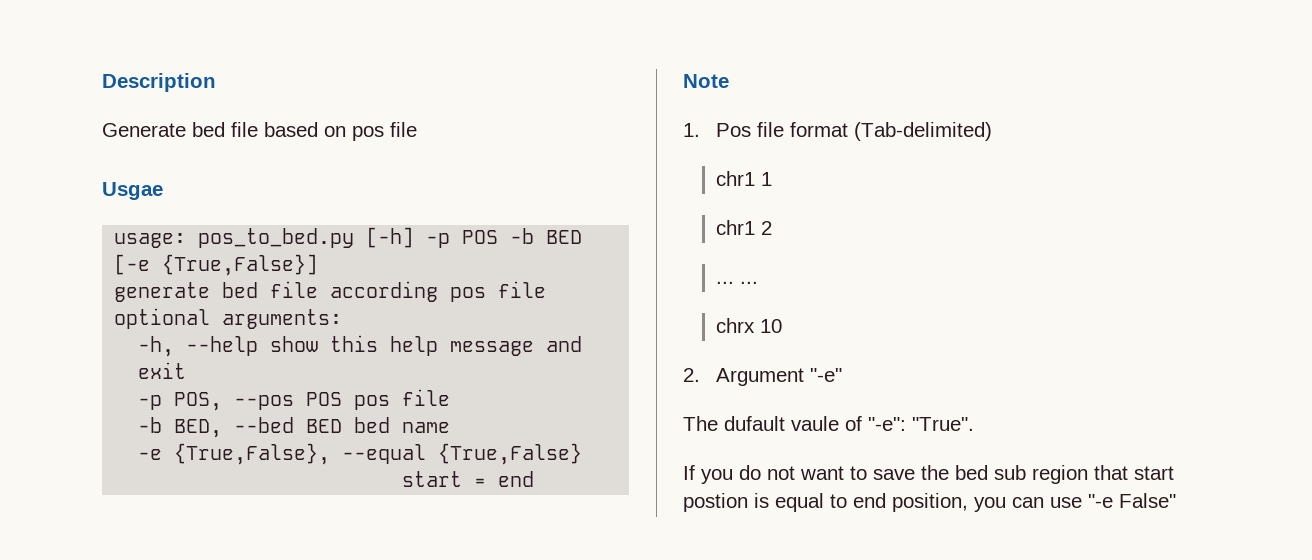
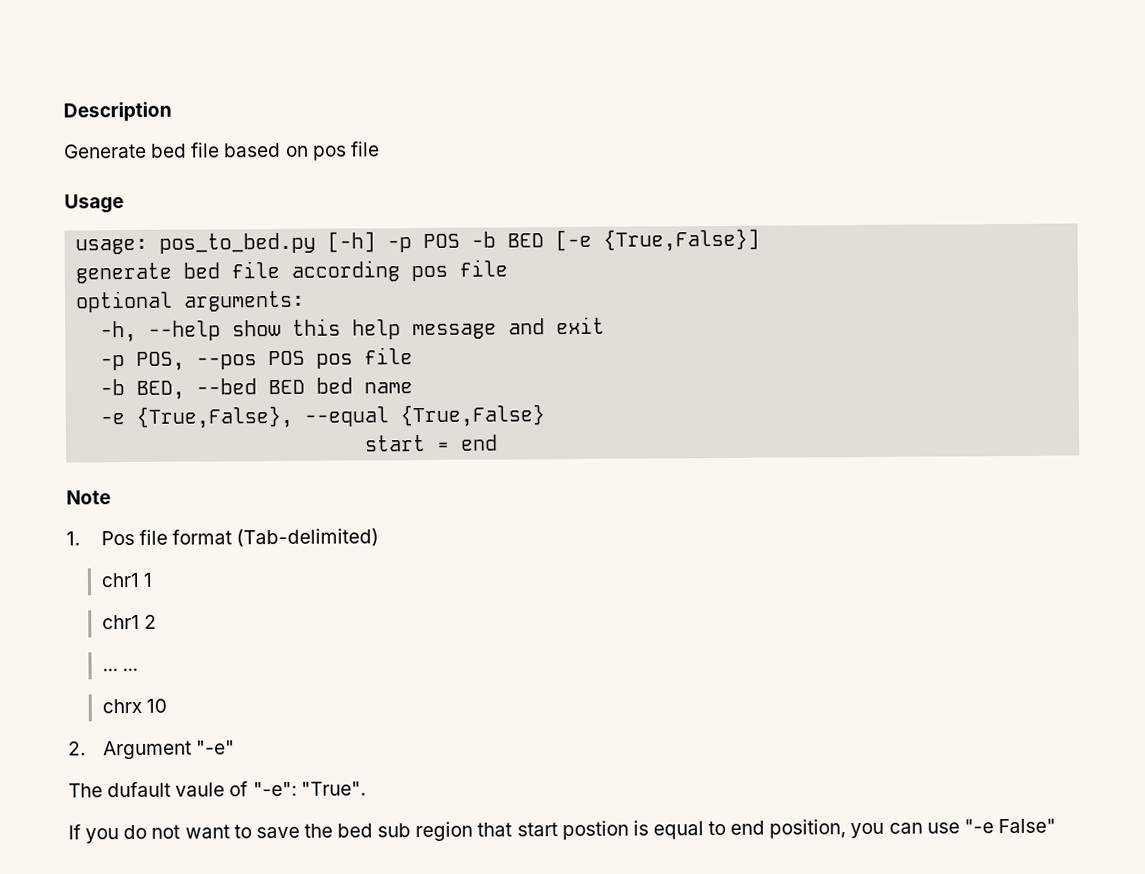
[102,182,163,200] Usgae -> [64,194,124,214] Usage

